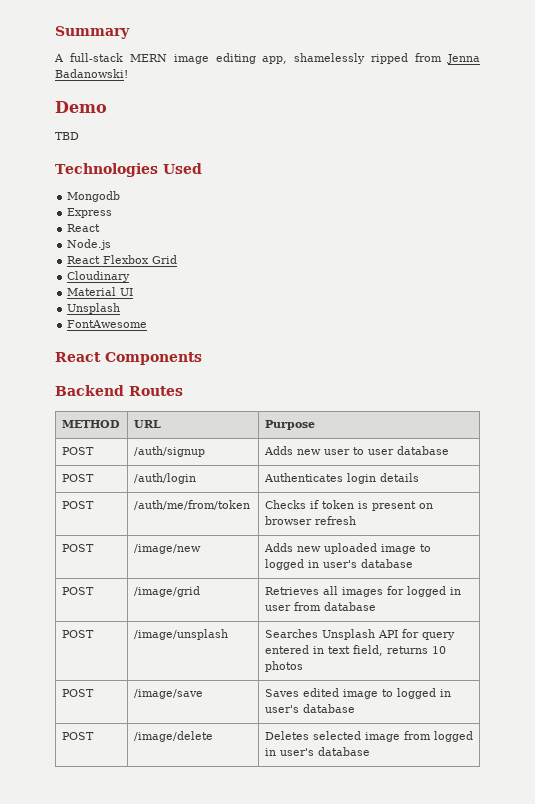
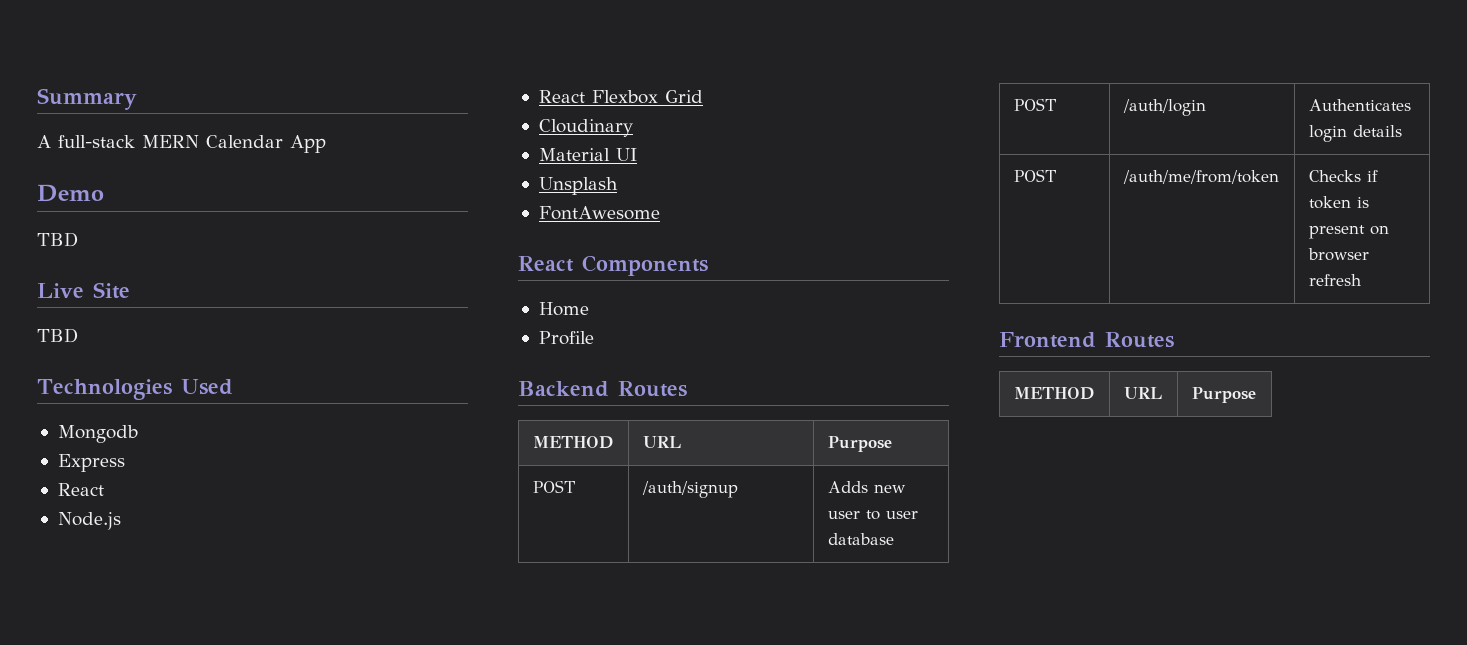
[173,53,481,64] [55,69,128,78] image editing app, shamelessly ripped from Jenna Badanowski! -> [206,135,326,153] Calendar App
(79, 136) none -> [37,282,130,299] [37,328,78,343] // Live Site // TBD
(202, 358) none -> [538,302,589,316] [538,331,594,345] // Home // Profile
[61,544,94,552] [133,544,201,554] [263,543,431,554] [264,559,413,570] [61,587,94,595] [133,586,200,597] [264,586,461,597] [264,602,376,611] [61,630,94,638] [133,629,228,640] [264,629,455,640] [264,645,446,656] [264,661,303,672] [61,689,94,697] [133,689,203,699] [264,688,451,699] [264,704,355,713] [61,732,94,740] [133,731,213,742] [264,731,473,742] [264,747,370,756] // POST | /image/new | Adds new uploaded image to logged in user's database // POST | /image/grid | Retrieves all images for logged in user from database // POST | /image/unsplash | Searches Unsplash API for query entered in text field, returns 10 photos // POST | /image/save | Saves edited image to logged in user's database // POST | /image/delete | Deletes selected image from logged in user's database -> [999,332,1174,348] [1013,387,1095,400] [1123,387,1162,399] [1191,387,1256,403] // Frontend Routes // METHOD | URL | Purpose

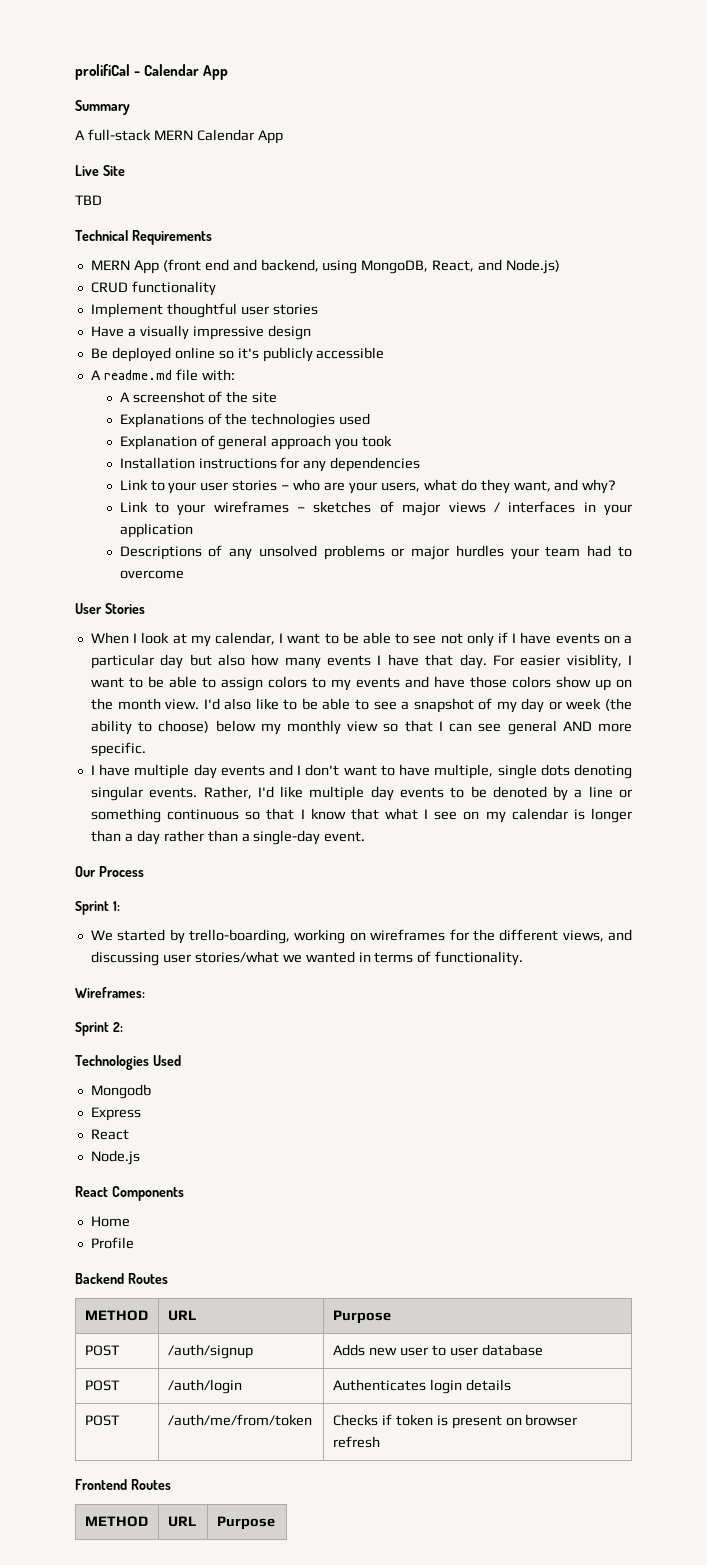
(37, 99) none -> [75,64,229,80] prolifiCal - Calendar App //
[37,184,104,202] [37,232,78,247] // Demo // TBD -> (283, 137) none
(78, 335) none -> [75,230,212,245] [90,259,561,274] [90,281,216,296] [90,303,318,318] [90,325,311,340] [90,347,385,362] [90,369,235,381] [119,391,278,403] [119,413,371,428] [119,435,393,450] [119,457,421,472] [119,479,617,494] [119,501,632,516] [119,523,193,538] [119,545,632,560] [119,570,184,579] [75,603,145,614] [90,632,632,647] [90,654,632,669] [90,676,632,691] [90,698,632,713] [90,720,633,735] [90,742,146,757] [90,764,633,779] [90,786,632,801] [90,808,632,823] [90,830,366,845] [75,866,144,877] [75,901,120,915] [90,929,632,944] [90,951,524,966] [75,987,145,998] [75,1022,123,1036] // Technical Requirements // MERN App (front end and backend, using MongoDB, React, and Node.js) // CRUD functionality // Implement thoughtful user stories // Have a visually impressive design // Be deployed online so it's publicly accessible // A readme.md file with: // A screenshot of the site // Explanations of the technologies used // Explanation of general approach you took // Installation instructions for any dependencies // Link to your user stories – who are your users, what do they want, and why? // Link to your wireframes – sketches of major views / interfaces in your application // Descriptions of any unsolved problems or major hurdles your team had to overcome // User Stories // When I look at my calendar, I want to be able to see not only if I have events on a particular day but also how many events I have that day. For easier visiblity, I want to be able to assign colors to my events and have those colors show up on the month view. I'd also like to be able to see a snapshot of my day or week (the ability to choose) below my monthly view so that I can see general AND more specific. // I have multiple day events and I don't want to have multiple, single dots denoting singular events. Rather, I'd like multiple day events to be denoted by a line or something continuous so that I know that what I see on my calendar is longer than a day rather than a single-day event. // Our Process // Sprint 1: // We started by trello-boarding, working on wireframes for the different views, and discussing user stories/what we wanted in terms of functionality. // Wireframes: // Sprint 2:
[538,90,703,104] [538,119,633,137] [538,148,637,161] [538,177,618,195] [538,206,660,220] // React Flexbox Grid // Cloudinary // Material UI // Unsplash // FontAwesome -> (140, 1157) none

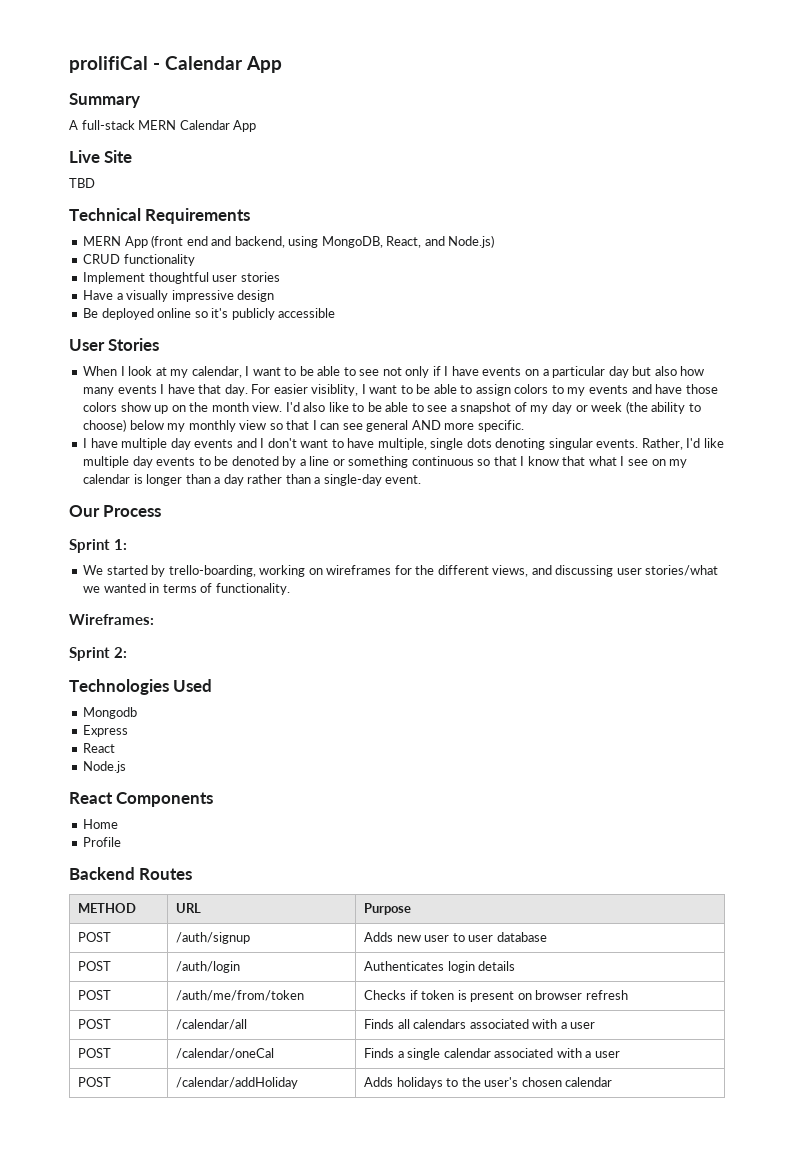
[90,369,235,381] [119,391,278,403] [119,413,371,428] [119,435,393,450] [119,457,421,472] [119,479,617,494] [119,501,632,516] [119,523,193,538] [119,545,632,560] [119,570,184,579] // A readme.md file with: // A screenshot of the site // Explanations of the technologies used // Explanation of general approach you took // Installation instructions for any dependencies // Link to your user stories – who are your users, what do they want, and why? // Link to your wireframes – sketches of major views / interfaces in your application // Descriptions of any unsolved problems or major hurdles your team had to overcome -> (336, 313) none
[75,1479,171,1490] [84,1516,148,1527] [167,1516,196,1527] [216,1516,275,1530] // Frontend Routes // METHOD | URL | Purpose -> [78,1019,112,1029] [176,1019,248,1030] [364,1019,596,1029] [78,1048,112,1058] [176,1048,275,1059] [364,1048,620,1060] [78,1077,112,1087] [176,1077,299,1089] [364,1077,613,1089] // POST | /calendar/all | Finds all calendars associated with a user // POST | /calendar/oneCal | Finds a single calendar associated with a user // POST | /calendar/addHoliday | Adds holidays to the user's chosen calendar

